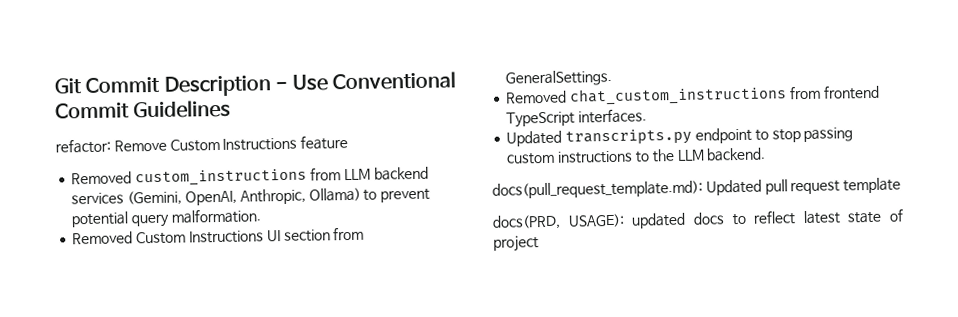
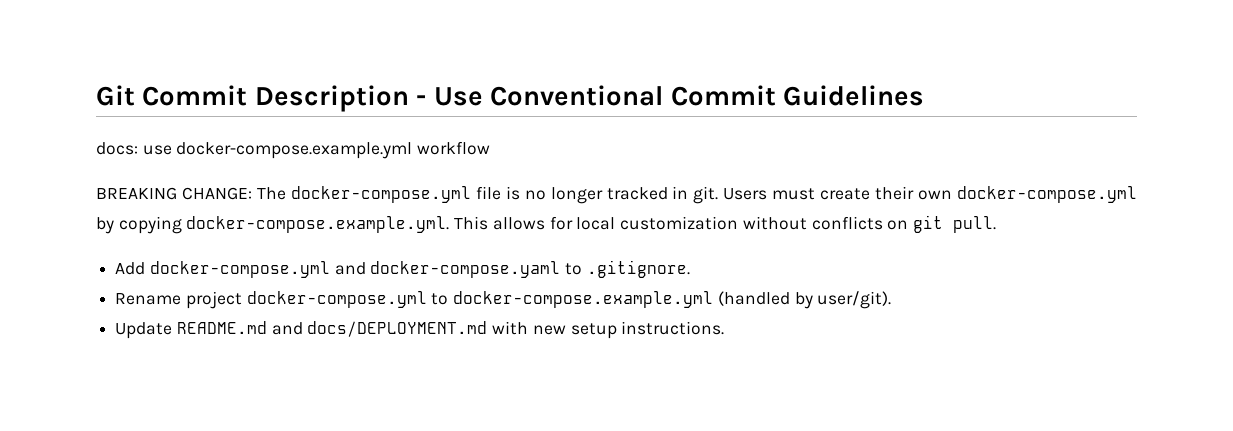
[55,134,349,154] [71,166,429,187] [71,187,431,206] [71,208,261,228] [72,226,365,245] [505,69,613,87] [505,84,880,106] [506,108,648,128] [506,127,854,147] [506,147,767,165] [492,177,902,199] [492,208,904,230] [493,235,539,252] refactor: Remove Custom Instructions feature // Removed custom_instructions from LLM backend services (Gemini, OpenAI, Anthropic, Ollama) to prevent potential query malformation. // Removed Custom Instructions UI section from GeneralSettings. // Removed chat_custom_instructions from frontend TypeScript interfaces. // Updated transcripts.py endpoint to stop passing custom instructions to the LLM backend. // docs(pull_request_template.md): Updated pull request template // docs(PRD, USAGE): updated docs to reflect latest state of project -> [96,141,491,159] [96,186,1137,204] [96,215,996,234] [115,260,690,278] [115,291,892,309] [115,321,725,339] docs: use docker-compose.example.yml workflow // BREAKING CHANGE: The docker-compose.yml file is no longer tracked in git. Users must create their own docker-compose.yml by copying docker-compose.example.yml. This allows for local customization without conflicts on git pull. // Add docker-compose.yml and docker-compose.yaml to .gitignore. // Rename project docker-compose.yml to docker-compose.example.yml (handled by user/git). // Update README.md and docs/DEPLOYMENT.md with new setup instructions.

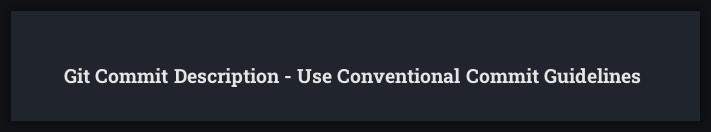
[96,141,491,159] [96,186,1137,204] [96,215,996,234] [115,260,690,278] [115,291,892,309] [115,321,725,339] // docs: use docker-compose.example.yml workflow // BREAKING CHANGE: The docker-compose.yml file is no longer tracked in git. Users must create their own docker-compose.yml by copying docker-compose.example.yml. This allows for local customization without conflicts on git pull. // Add docker-compose.yml and docker-compose.yaml to .gitignore. // Rename project docker-compose.yml to docker-compose.example.yml (handled by user/git). // Update README.md and docs/DEPLOYMENT.md with new setup instructions. -> (641, 76) none

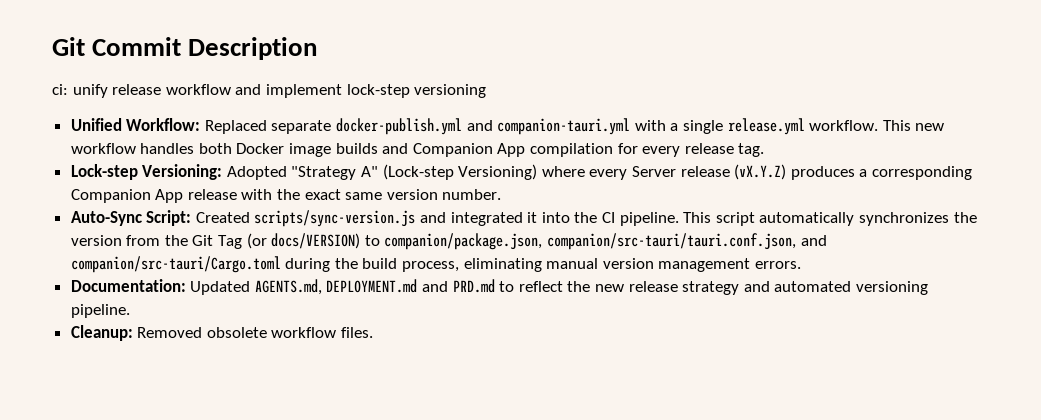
[283,68,641,84] - Use Conventional Commit Guidelines -> [52,84,487,98] [70,118,945,135] [70,143,765,157] [70,164,972,180] [70,189,502,203] [70,210,977,227] [70,233,827,250] [70,256,802,273] [70,279,928,295] [70,304,130,318] [70,325,374,341] // ci: unify release workflow and implement lock-step versioning // Unified Workflow: Replaced separate docker-publish.yml and companion-tauri.yml with a single release.yml workflow. This new workflow handles both Docker image builds and Companion App compilation for every release tag. // Lock-step Versioning: Adopted "Strategy A" (Lock-step Versioning) where every Server release (vX.Y.Z) produces a corresponding Companion App release with the exact same version number. // Auto-Sync Script: Created scripts/sync-version.js and integrated it into the CI pipeline. This script automatically synchronizes the version from the Git Tag (or docs/VERSION) to companion/package.json, companion/src-tauri/tauri.conf.json, and companion/src-tauri/Cargo.toml during the build process, eliminating manual version management errors. // Documentation: Updated AGENTS.md, DEPLOYMENT.md and PRD.md to reflect the new release strategy and automated versioning pipeline. // Cleanup: Removed obsolete workflow files.

